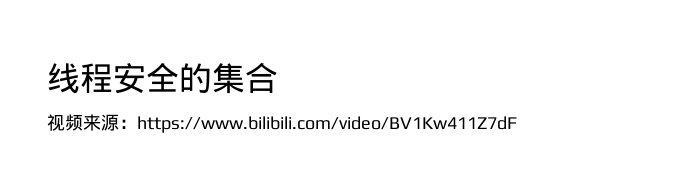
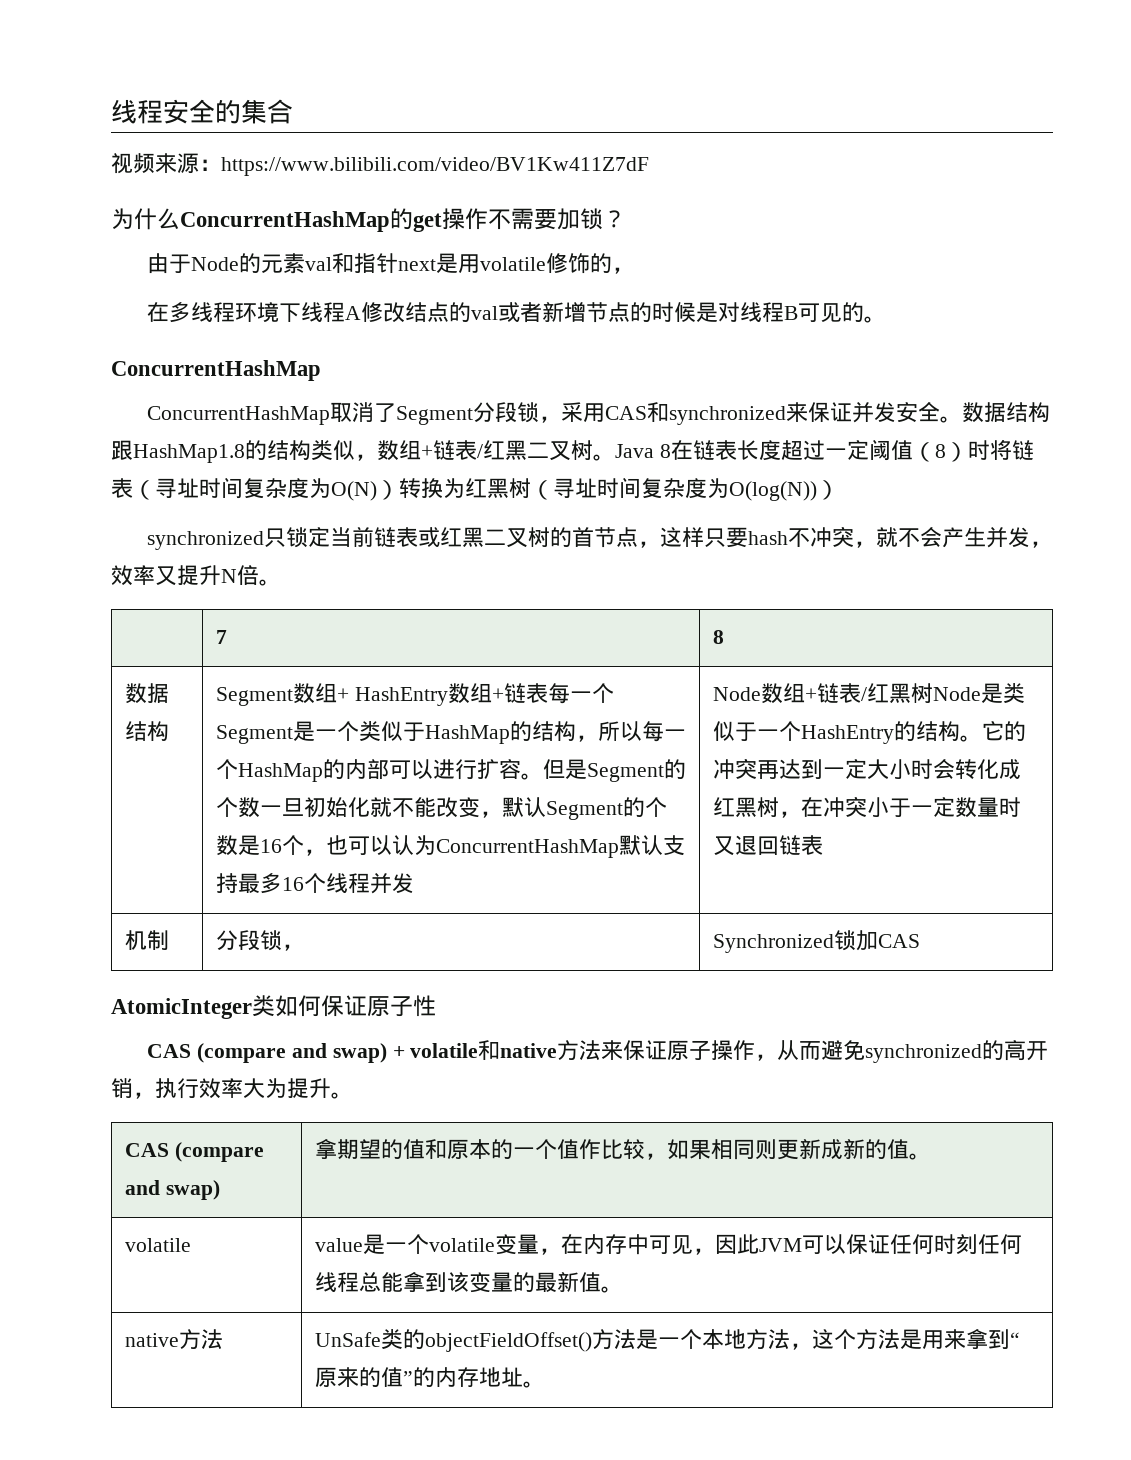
(517, 124) none -> [111,208,626,232] [147,253,635,274] [147,302,887,323] [111,360,321,381] [147,402,1051,425] [111,439,1034,463] [111,477,839,501] [147,526,1053,550] [111,565,281,586] [215,630,227,644] [712,630,724,644] [124,683,169,704] [124,721,169,741] [215,683,614,706] [215,721,686,744] [215,759,686,782] [215,797,667,820] [215,835,685,858] [215,873,414,894] [712,683,1025,704] [712,721,1026,744] [712,758,1021,779] [712,796,1021,818] [712,835,823,856] [124,930,169,950] [215,930,304,951] [712,930,920,953] [111,995,436,1019] [147,1040,1049,1063] [111,1078,353,1099] [124,1142,264,1162] [124,1180,220,1200] [314,1139,931,1160] [124,1238,191,1252] [314,1234,1022,1255] [314,1272,623,1293] [124,1329,223,1349] [314,1329,1020,1352] [314,1367,545,1388] // 为什么ConcurrentHashMap的get操作不需要加锁？ // 由于Node的元素val和指针next是用volatile修饰的， // 在多线程环境下线程A修改结点的val或者新增节点的时候是对线程B可见的。 // ConcurrentHashMap // ConcurrentHashMap取消了Segment分段锁，采用CAS和synchronized来保证并发安全。数据结构跟HashMap1.8的结构类似，数组+链表/红黑二叉树。Java 8在链表长度超过一定阈值（8）时将链表（寻址时间复杂度为O(N)）转换为红黑树（寻址时间复杂度为O(log(N))） // synchronized只锁定当前链表或红黑二叉树的首节点，这样只要hash不冲突，就不会产生并发，效率又提升N倍。 // | 7 | 8 // 数据结构 | Segment数组+ HashEntry数组+链表每一个Segment是一个类似于HashMap的结构，所以每一个HashMap的内部可以进行扩容。但是Segment的个数一旦初始化就不能改变，默认Segment的个数是16个，也可以认为ConcurrentHashMap默认支持最多16个线程并发 | Node数组+链表/红黑树Node是类似于一个HashEntry的结构。它的冲突再达到一定大小时会转化成红黑树，在冲突小于一定数量时又退回链表 // 机制 | 分段锁， | Synchronized锁加CAS // AtomicInteger类如何保证原子性 // CAS (compare and swap) + volatile和native方法来保证原子操作，从而避免synchronized的高开销，执行效率大为提升。 // CAS (compare and swap) | 拿期望的值和原本的一个值作比较，如果相同则更新成新的值。 // volatile | value是一个volatile变量，在内存中可见，因此JVM可以保证任何时刻任何线程总能拿到该变量的最新值。 // native方法 | UnSafe类的objectFieldOffset()方法是一个本地方法，这个方法是用来拿到“原来的值”的内存地址。

